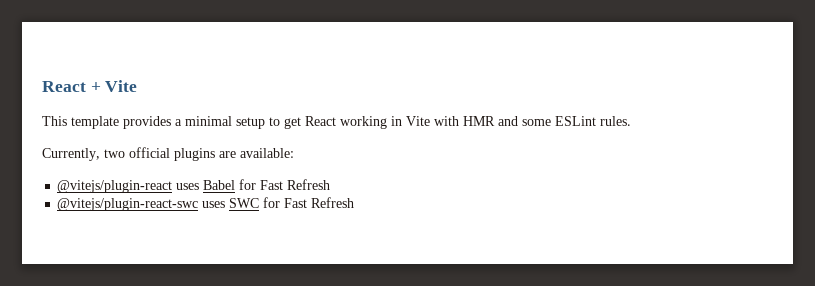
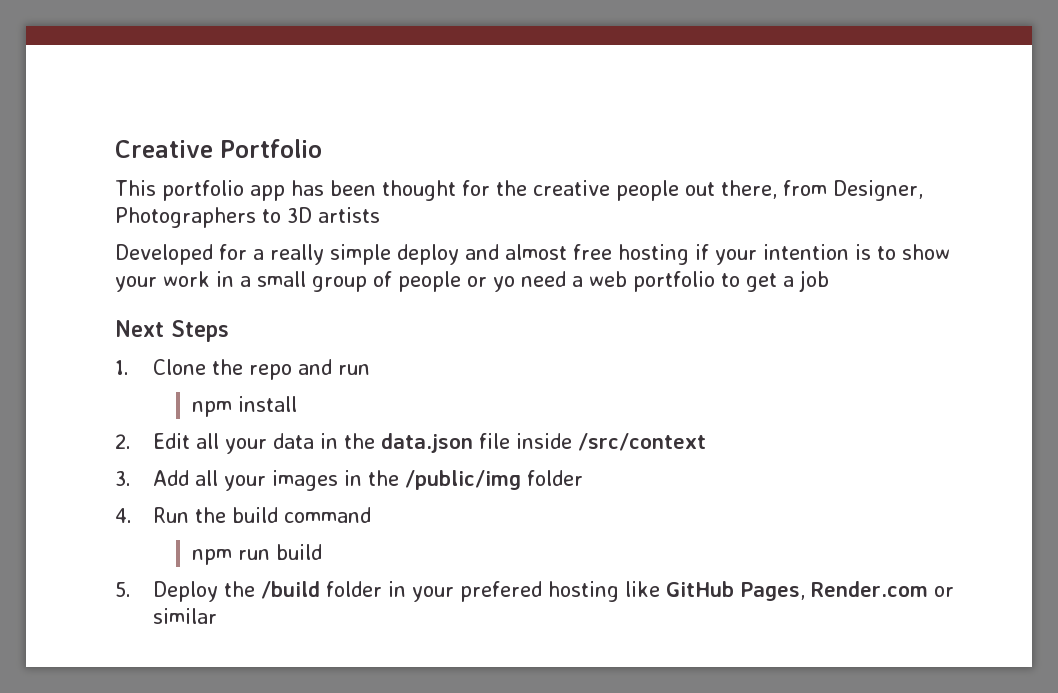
[42,80,138,92] [42,116,631,129] [42,147,294,161] [57,179,331,193] [57,197,355,211] React + Vite // This template provides a minimal setup to get React working in Vite with HMR and some ESLint rules. // Currently, two official plugins are available: // @vitejs/plugin-react uses Babel for Fast Refresh // @vitejs/plugin-react-swc uses SWC for Fast Refresh -> [115,139,322,158] [115,180,923,201] [115,207,380,228] [115,244,950,265] [115,270,829,292] [115,320,229,342] [115,359,371,380] [191,396,297,417] [115,433,707,454] [115,470,584,491] [115,507,372,523] [191,544,322,565] [115,581,955,602] [153,608,218,624] Creative Portfolio // This portfolio app has been thought for the creative people out there, from Designer, Photographers to 3D artists // Developed for a really simple deploy and almost free hosting if your intention is to show your work in a small group of people or yo need a web portfolio to get a job // Next Steps // 1. Clone the repo and run // npm install // 2. Edit all your data in the data.json file inside /src/context // 3. Add all your images in the /public/img folder // 4. Run the build command // npm run build // 5. Deploy the /build folder in your prefered hosting like GitHub Pages, Render.com or similar

